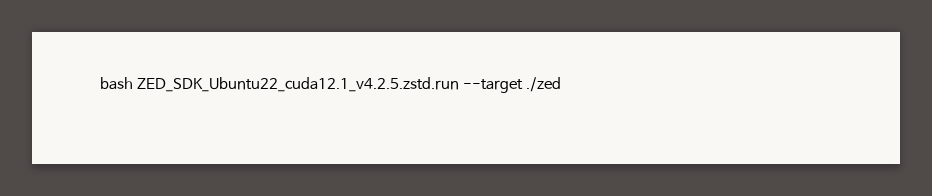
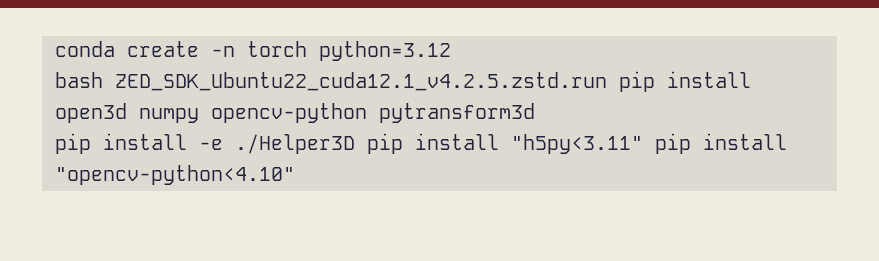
[100,77,561,93] bash ZED_SDK_Ubuntu22_cuda12.1_v4.2.5.zstd.run --target ./zed -> [54,41,451,61] [54,71,751,92] [54,103,535,123] [54,133,787,154] [54,165,295,185] conda create -n torch python=3.12 // bash ZED_SDK_Ubuntu22_cuda12.1_v4.2.5.zstd.run pip install open3d numpy opencv-python pytransform3d // pip install -e ./Helper3D pip install "h5py<3.11" pip install "opencv-python<4.10"

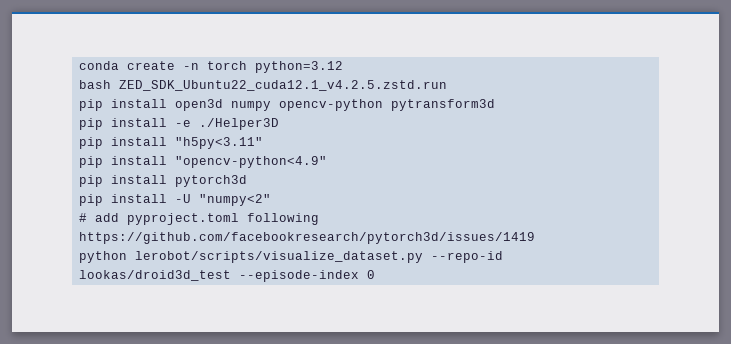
(607, 81) none -> (448, 85) //
(355, 144) none -> (280, 124) //
[654,133,787,154] [54,165,295,185] pip install "opencv-python<4.10" -> [79,156,328,168] [79,175,248,187] [79,194,272,206] [79,213,320,225] [79,232,536,244] [79,251,504,263] [79,270,376,282] // pip install "opencv-python<4.9" // pip install pytorch3d // pip install -U "numpy<2" // # add pyproject.toml following https://github.com/facebookresearch/pytorch3d/issues/1419 // python lerobot/scripts/visualize_dataset.py --repo-id lookas/droid3d_test --episode-index 0

